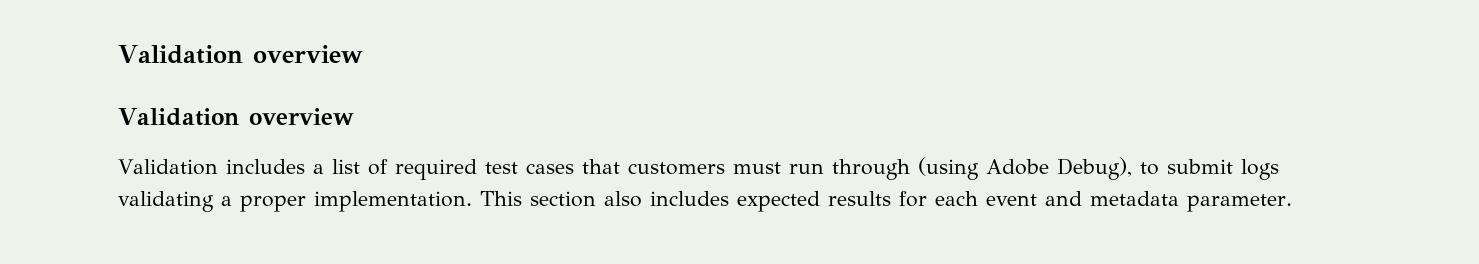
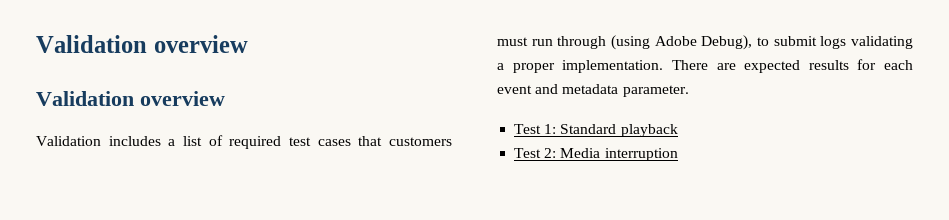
[480,191,729,207] This section also includes -> [671,60,736,70] There are
(1292, 203) none -> [514,124,678,137] [514,148,678,161] // Test 1: Standard playback // Test 2: Media interruption

